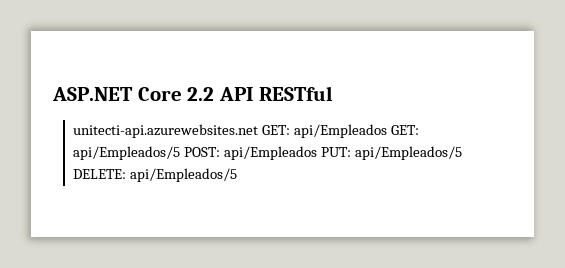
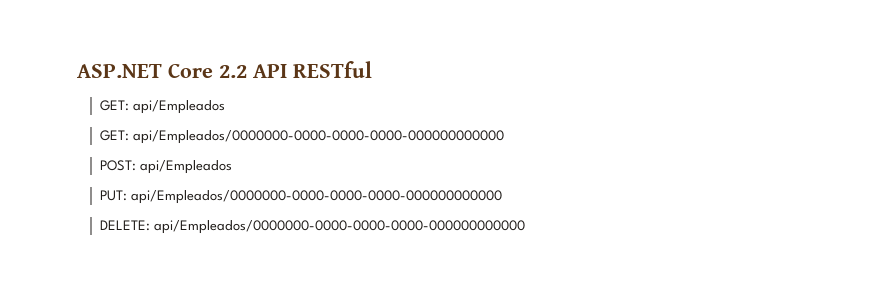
[73,124,259,138] unitecti-api.azurewebsites.net -> (372, 69) none
[390,125,419,135] [73,146,181,160] GET: api/Empleados/5 -> [99,130,504,144] // GET: api/Empleados/0000000-0000-0000-0000-000000000000 //
[320,146,462,160] [73,168,237,182] PUT: api/Empleados/5 DELETE: api/Empleados/5 -> [99,190,502,204] [99,220,525,234] // PUT: api/Empleados/0000000-0000-0000-0000-000000000000 // DELETE: api/Empleados/0000000-0000-0000-0000-000000000000

